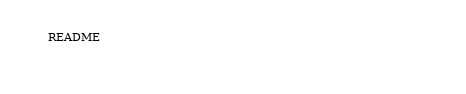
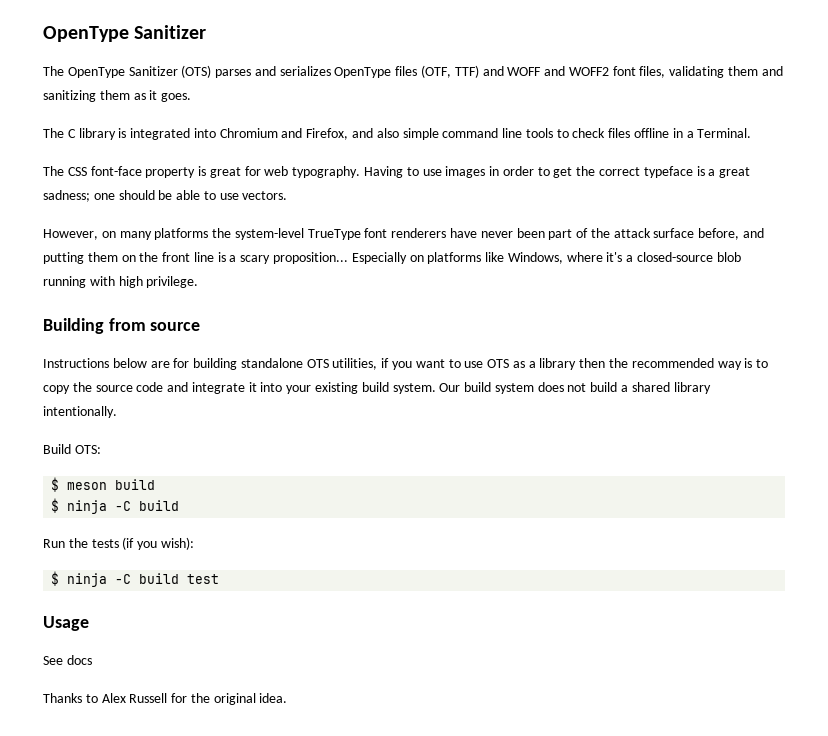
[48,33,100,41] README -> [43,25,207,42] [43,65,783,78] [43,90,192,102] [43,128,752,140] [43,166,751,178] [43,190,288,202] [43,228,765,240] [43,252,741,264] [43,276,199,288] [43,318,201,334] [43,358,769,370] [43,382,711,394] [43,406,117,418] [43,444,101,454] [51,477,156,492] [51,498,180,514] [43,537,194,550] [51,571,220,587] [43,616,89,631] [43,655,92,665] [43,693,288,705] OpenType Sanitizer // The OpenType Sanitizer (OTS) parses and serializes OpenType files (OTF, TTF) and WOFF and WOFF2 font files, validating them and sanitizing them as it goes. // The C library is integrated into Chromium and Firefox, and also simple command line tools to check files offline in a Terminal. // The CSS font-face property is great for web typography. Having to use images in order to get the correct typeface is a great sadness; one should be able to use vectors. // However, on many platforms the system-level TrueType font renderers have never been part of the attack surface before, and putting them on the front line is a scary proposition... Especially on platforms like Windows, where it's a closed-source blob running with high privilege. // Building from source // Instructions below are for building standalone OTS utilities, if you want to use OTS as a library then the recommended way is to copy the source code and integrate it into your existing build system. Our build system does not build a shared library intentionally. // Build OTS: // $ meson build // $ ninja -C build // Run the tests (if you wish): // $ ninja -C build test // Usage // See docs // Thanks to Alex Russell for the original idea.

